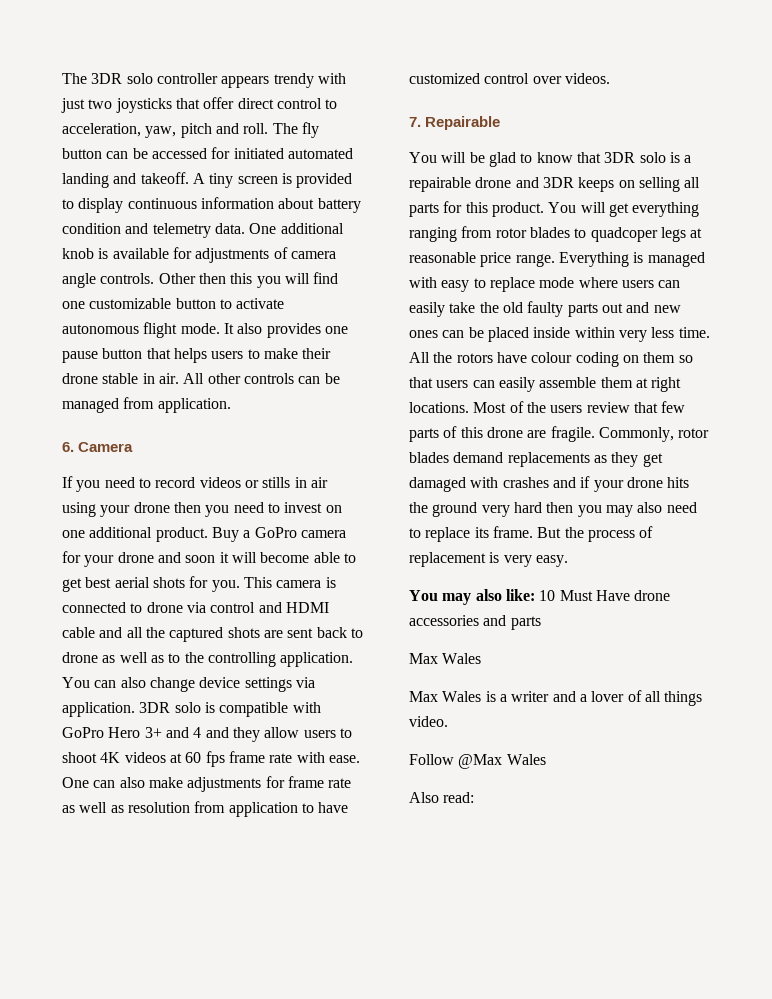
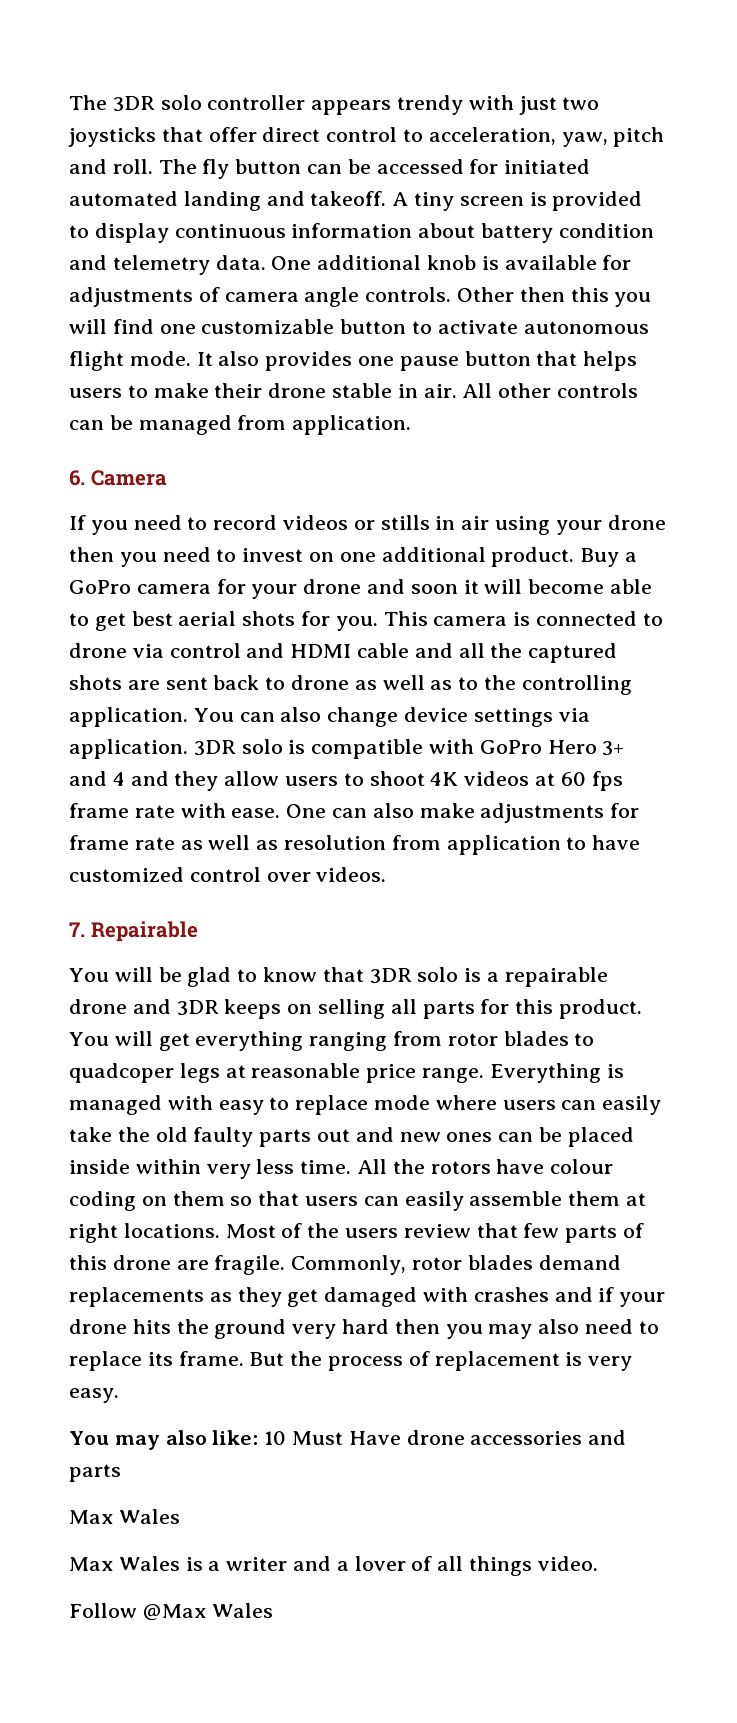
[409,792,475,803] // Also read: -> (273, 1610) none

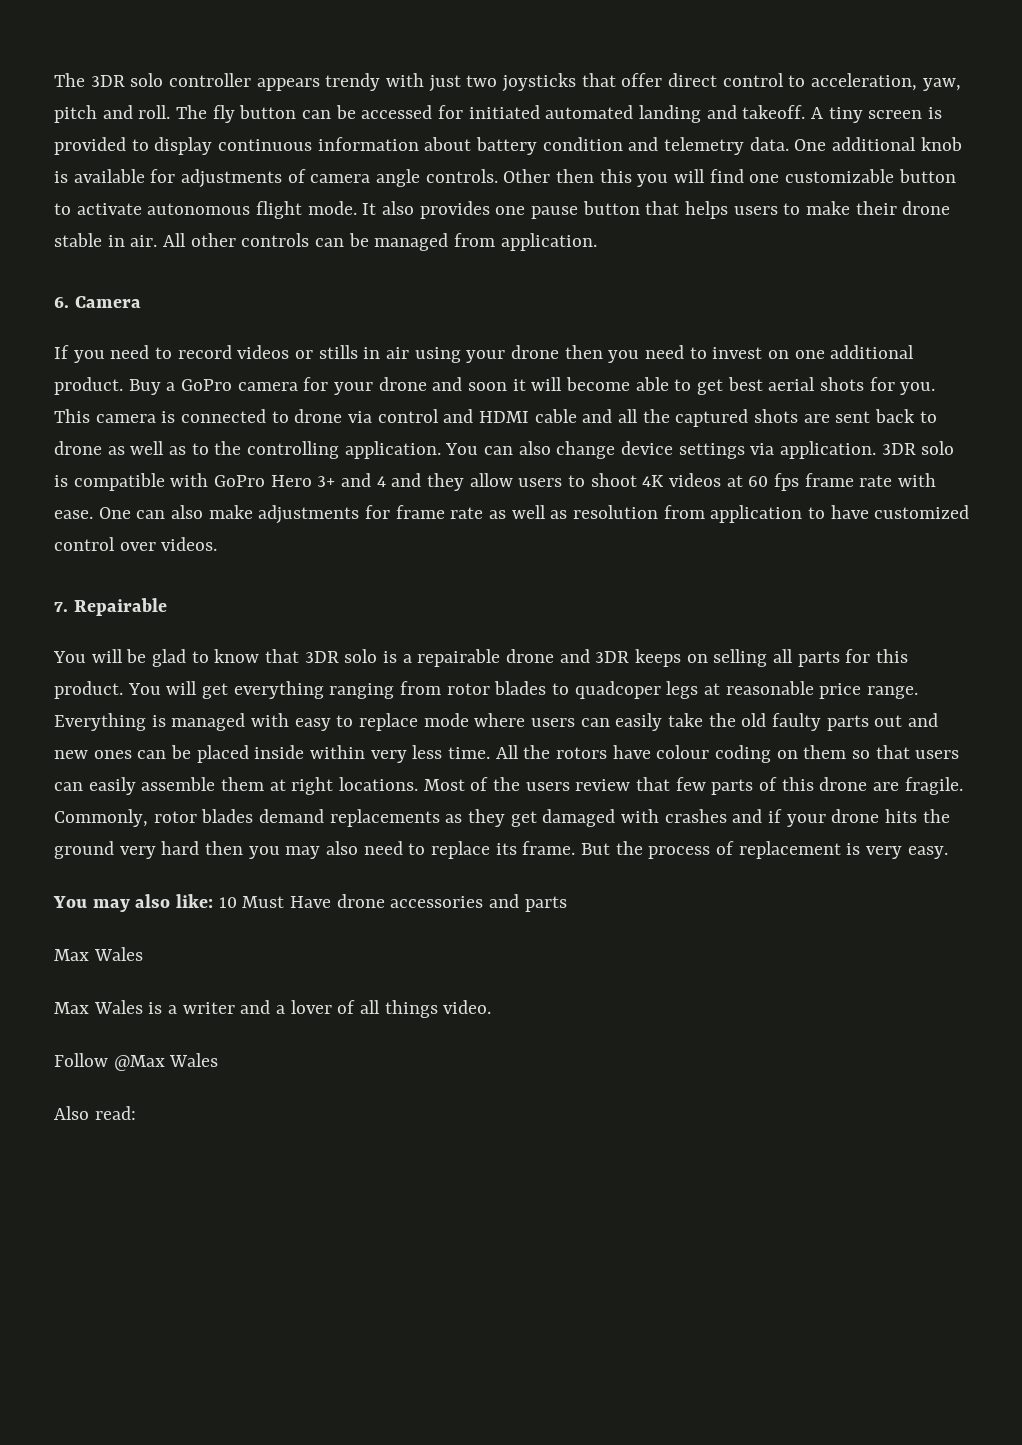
(273, 1610) none -> [54,1106,136,1120] // Also read:

